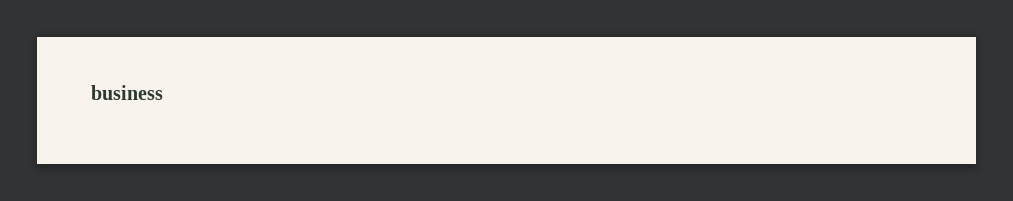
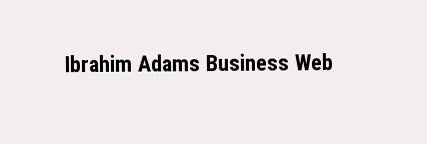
[91,85,163,100] business -> [64,53,333,73] Ibrahim Adams Business Web

